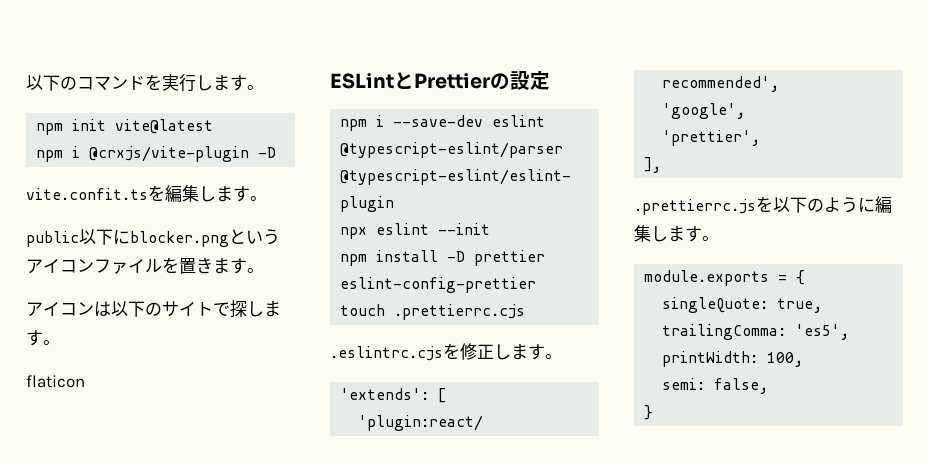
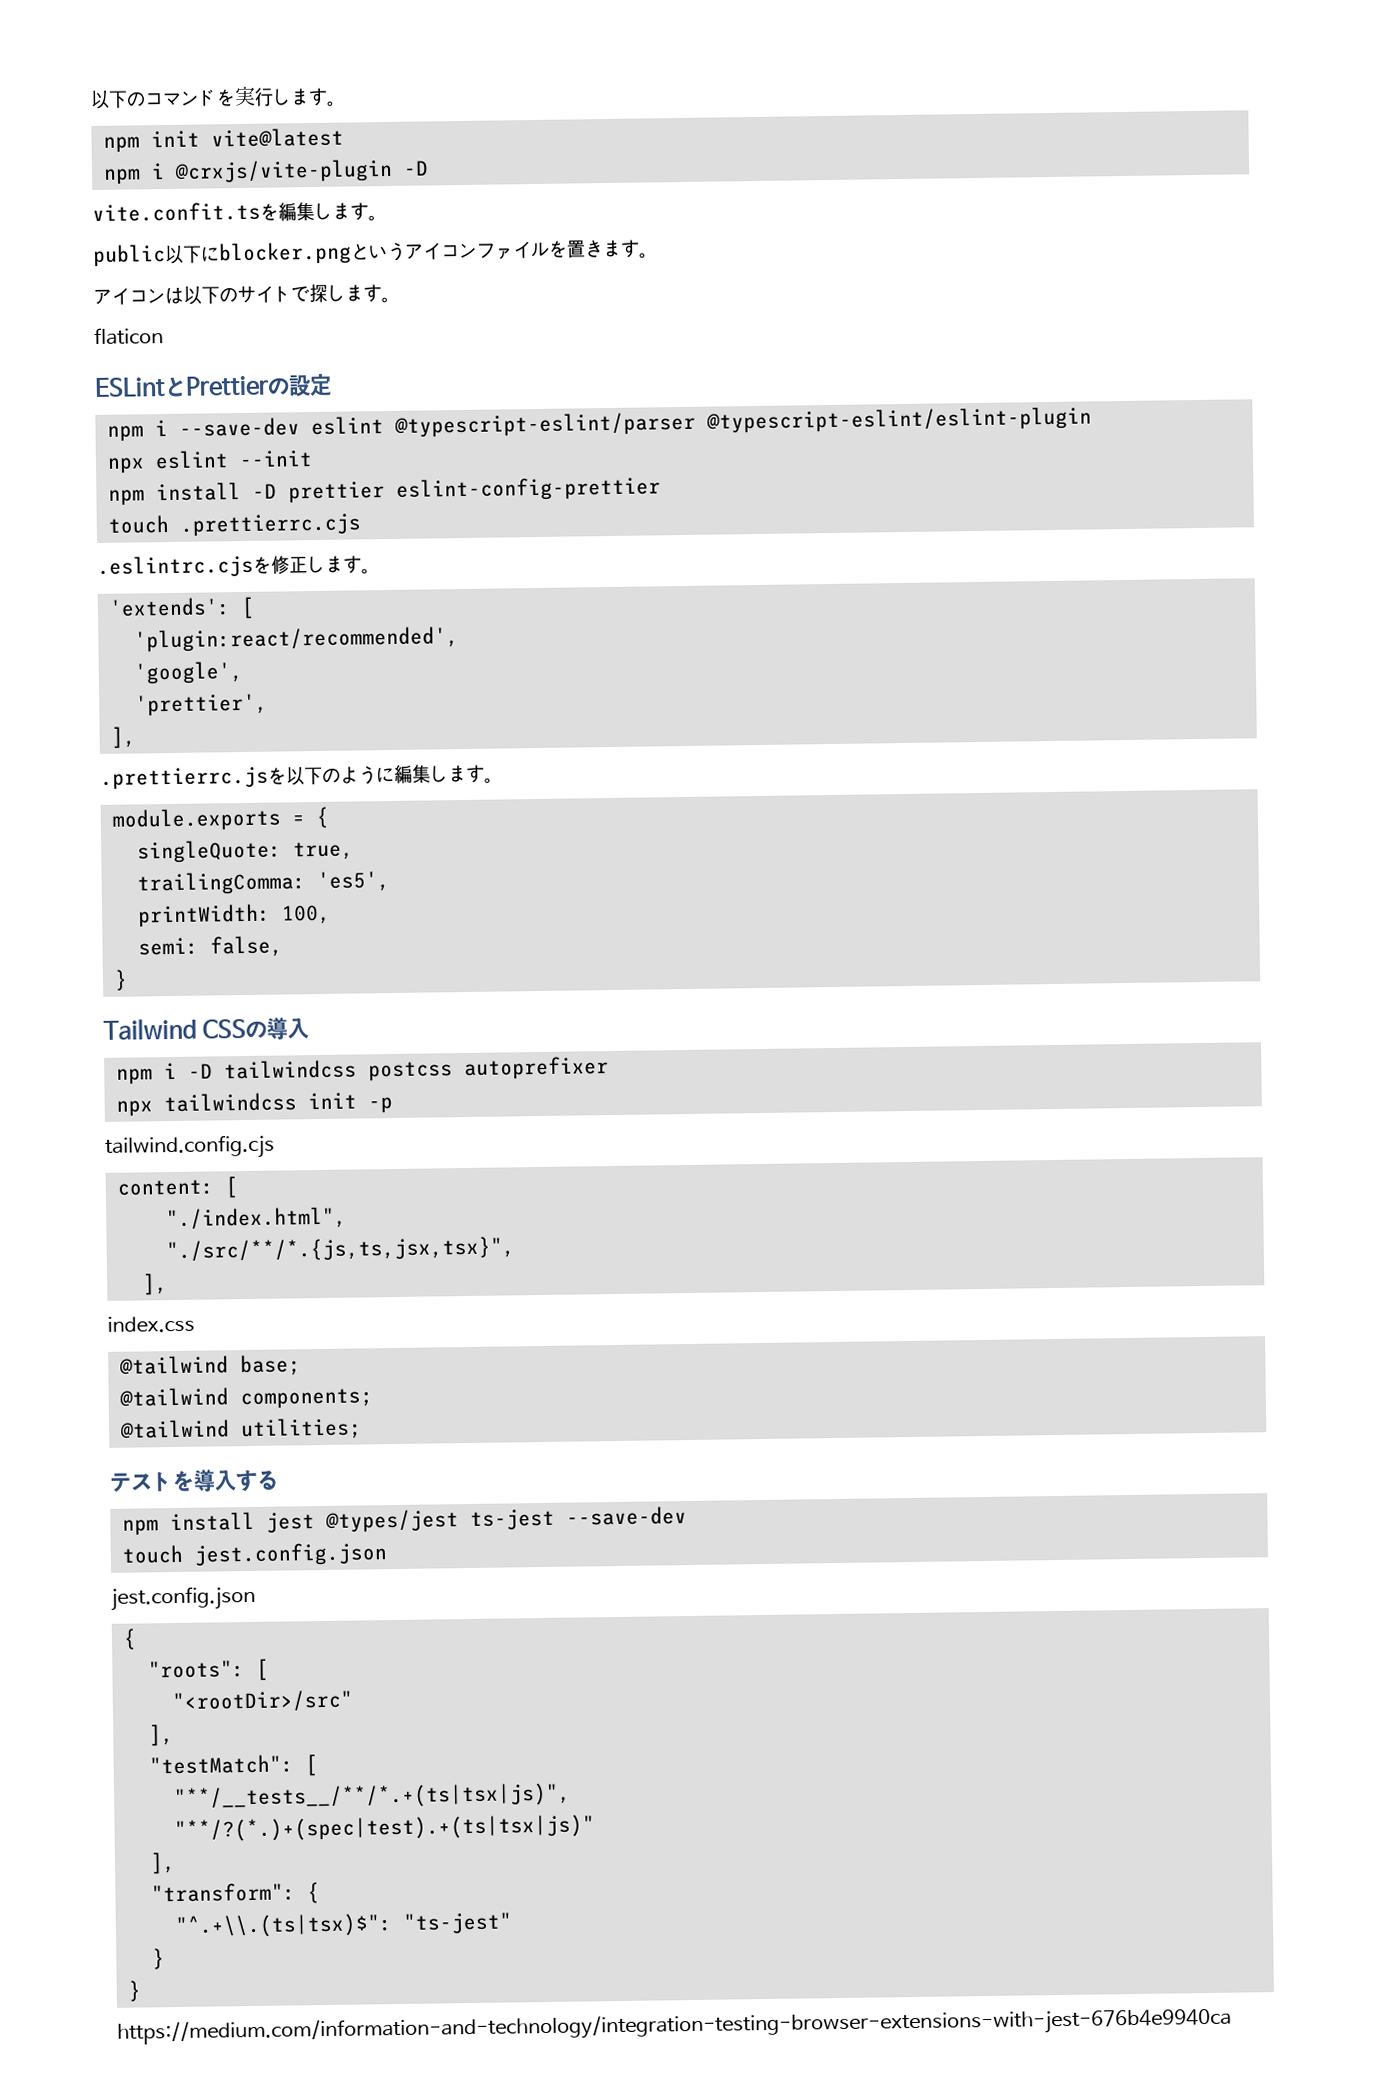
(654, 412) none -> [103,1016,310,1040] [116,1056,609,1085] [116,1092,393,1117] [105,1134,275,1160] [117,1176,239,1199] [166,1206,347,1231] [166,1236,515,1263] [143,1273,168,1296] [107,1315,195,1333] [119,1354,301,1377] [119,1387,373,1410] [120,1417,362,1441] [109,1468,278,1493] [122,1506,687,1536] [122,1542,387,1567] [111,1585,256,1611] [123,1628,137,1650] [148,1658,269,1681] [172,1689,353,1713] [149,1724,174,1747] [149,1754,318,1777] [174,1782,571,1811] [174,1814,595,1843] [150,1852,176,1875] [151,1882,320,1904] [175,1912,513,1939] [152,1948,165,1970] [128,1980,141,2002] [117,2007,1232,2046] // Tailwind CSSの導入 // npm i -D tailwindcss postcss autoprefixer // npx tailwindcss init -p // tailwind.config.cjs // content: [ // "./index.html", // "./src/**/*.{js,ts,jsx,tsx}", // ], // index.css // @tailwind base; // @tailwind components; // @tailwind utilities; // テストを導入する // npm install jest @types/jest ts-jest --save-dev // touch jest.config.json // jest.config.json // { // "roots": [ // "<rootDir>/src" // ], // "testMatch": [ // "**/__tests__/**/*.+(ts|tsx|js)", // "**/?(*.)+(spec|test).+(ts|tsx|js)" // ], // "transform": { // "^.+\\.(ts|tsx)$": "ts-jest" // } // } // https://medium.com/information-and-technology/integration-testing-browser-extensions-with-jest-676b4e9940ca

